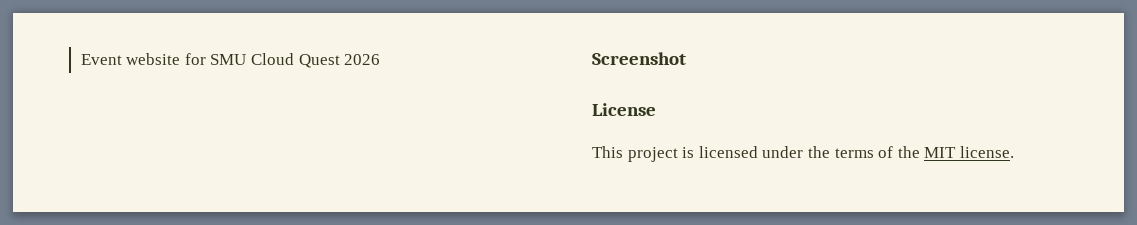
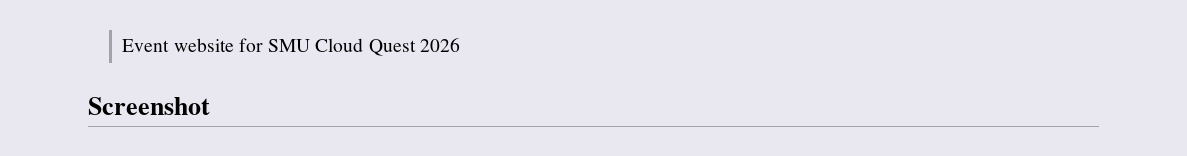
[592,103,656,116] [592,146,1014,162] // License // This project is licensed under the terms of the MIT license. -> (210, 106) none

